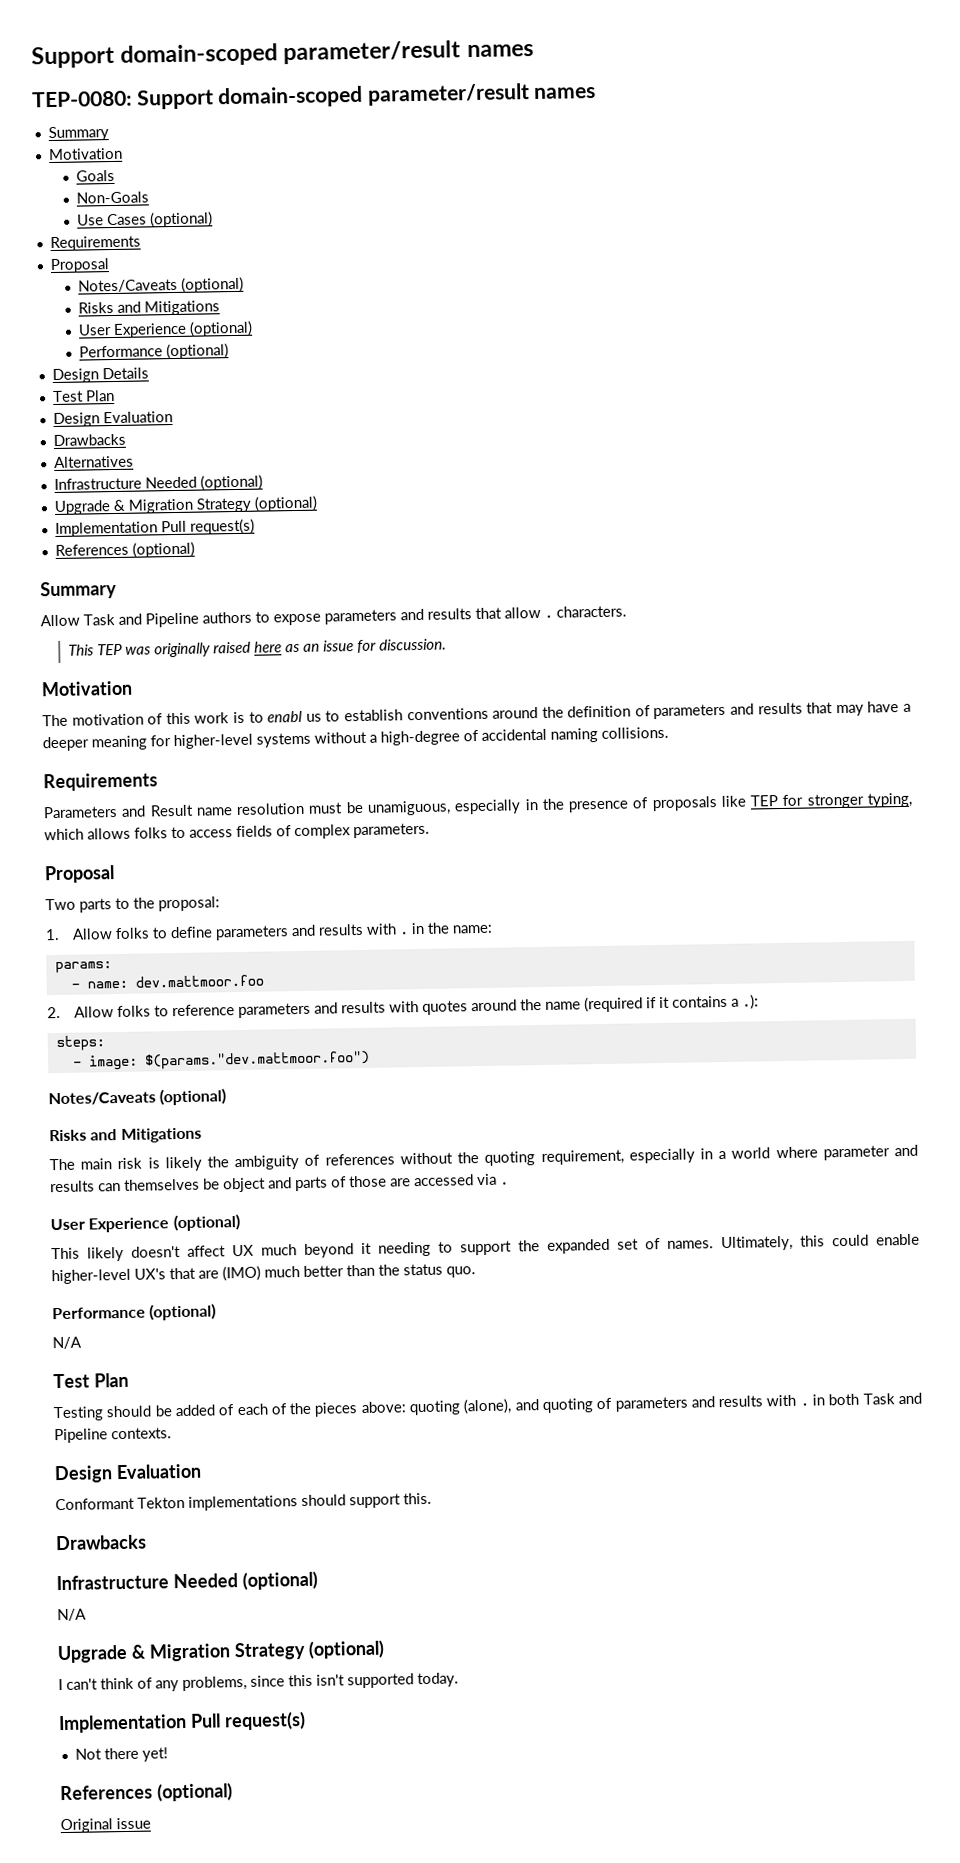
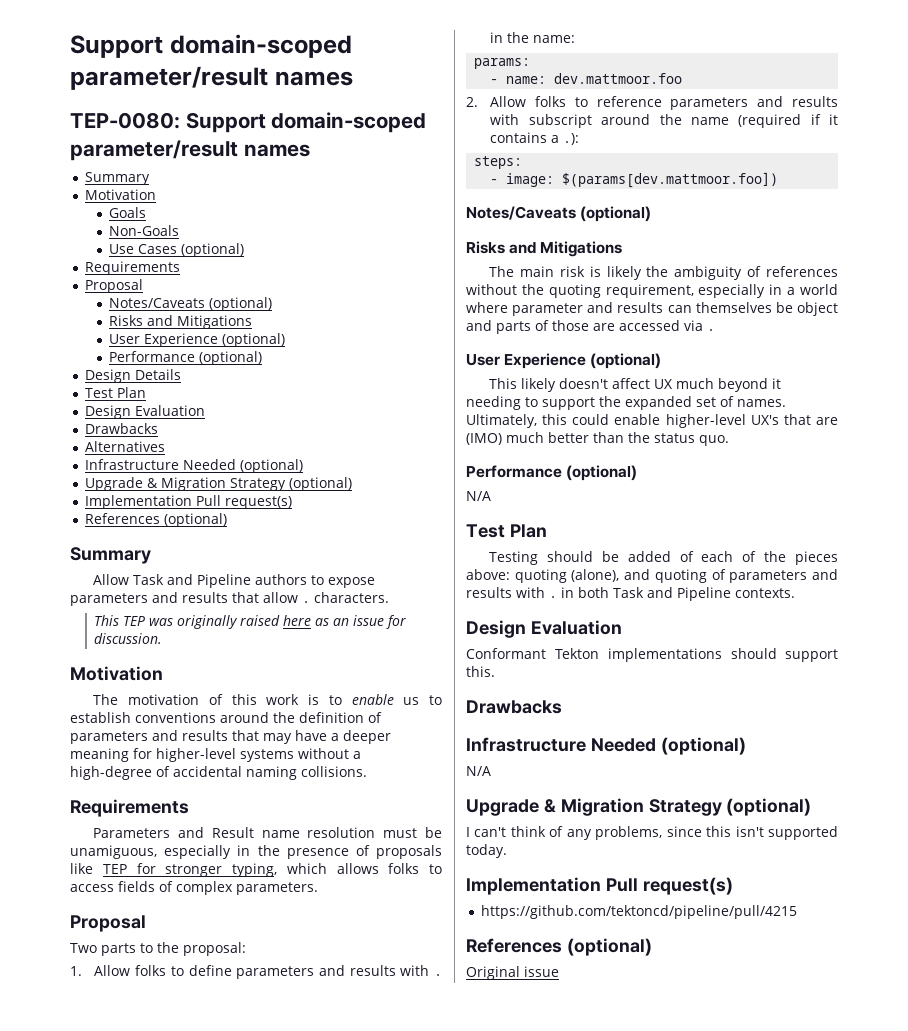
[267,710,304,723] enabl -> [351,694,394,705] enable
[421,1000,468,1015] quotes -> [528,114,592,128] subscript
[143,1050,370,1070] $(params."dev.mattmoor.foo") -> [562,172,779,188] $(params[dev.mattmoor.foo])
[74,1747,168,1762] Not there yet! -> [480,905,797,919] https://github.com/tektoncd/pipeline/pull/4215

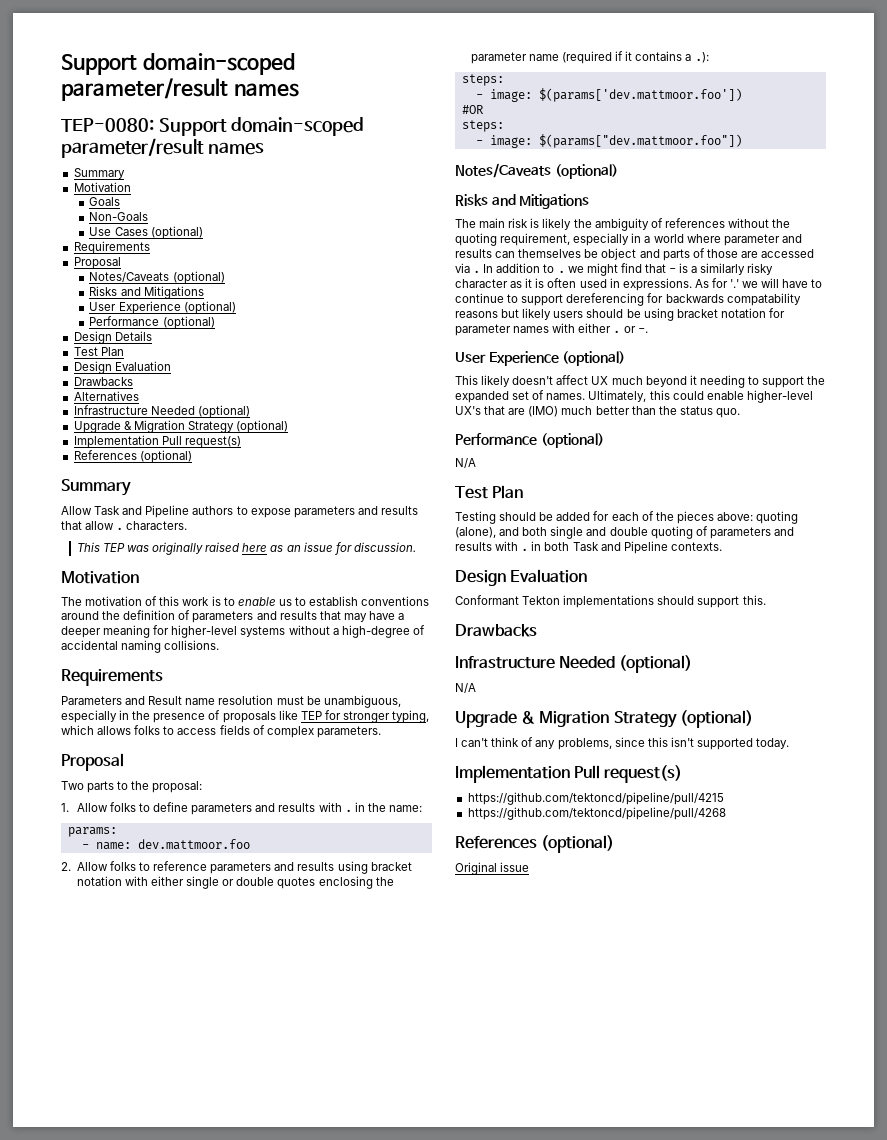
[70,845,157,859] unamiguous, -> [323,695,401,708] unambiguous,
[490,114,682,128] with subscript around the -> [337,861,412,874] [76,876,394,889] [470,52,527,64] using bracket notation with either single or double quotes enclosing the parameter
[562,172,779,188] $(params[dev.mattmoor.foo]) -> [538,88,742,102] [461,105,484,114] [461,120,504,132] [475,134,742,148] $(params['dev.mattmoor.foo']) // #OR // steps: // - image: $(params["dev.mattmoor.foo"])
(715, 330) none -> [483,263,774,276] [455,278,823,291] [455,293,801,306] [455,308,785,321] [455,323,648,336] In addition to . we might find that - is a similarly risky character as it is often used in expressions. As for '.' we will have to continue to support dereferencing for backwards compatability reasons but likely users should be using bracket notation for parameter names with either . or -.
[679,551,694,562] of -> [593,511,610,521] for
(651, 574) none -> [522,526,648,539] both single and double
(797, 912) none -> [467,807,726,820] // https://github.com/tektoncd/pipeline/pull/4268

